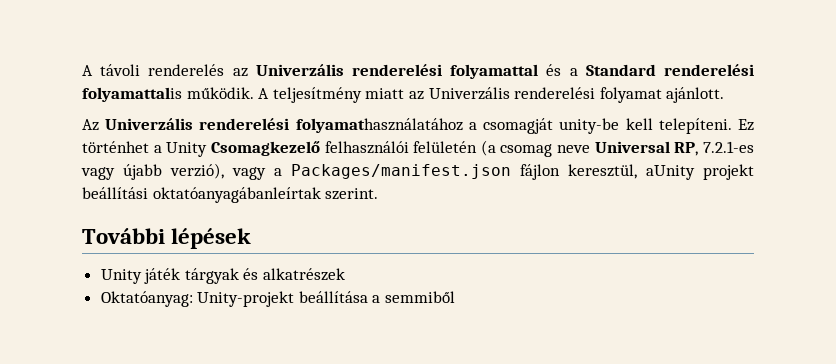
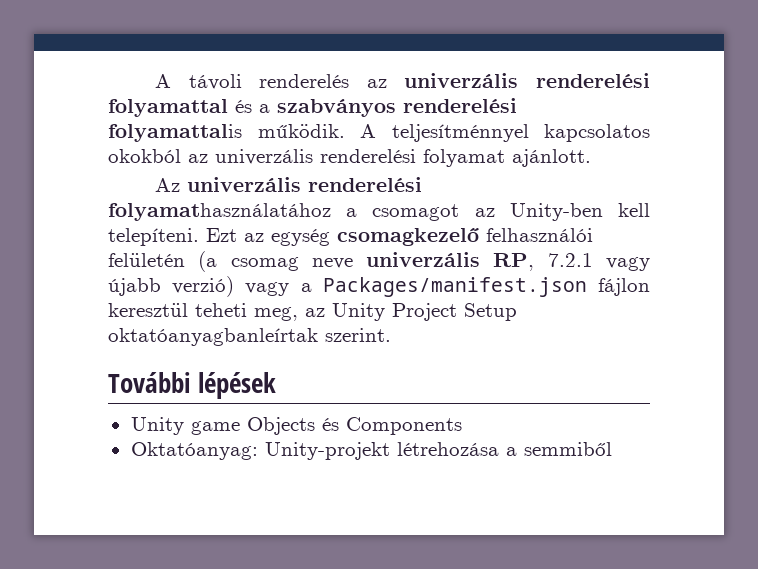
[255,64,344,76] Univerzális -> [404,73,519,88] univerzális
[585,64,656,76] Standard -> [277,99,396,117] szabványos
[272,87,510,103] teljesítmény miatt az Univerzális -> [391,124,650,142] [108,149,313,165] teljesítménnyel kapcsolatos okokból az univerzális
[105,118,194,130] Univerzális -> [187,177,302,192] univerzális
[483,118,754,134] [82,141,320,157] csomagját unity-be kell telepíteni. Ez történhet a Unity Csomagkezelő -> [372,203,650,221] [108,228,479,246] csomagot az Unity-ben kell telepíteni. Ezt az egység csomagkezelő
[594,141,754,156] Universal RP, 7.2.1-es -> [366,252,593,271] univerzális RP, 7.2.1
[170,163,224,179] verzió), -> [172,276,235,297] verzió)
[568,164,754,180] [82,187,321,203] keresztül, aUnity projekt beállítási oktatóanyagábanleírtak -> [108,303,517,321] [108,328,318,346] keresztül teheti meg, az Unity Project Setup oktatóanyagbanleírtak
[144,268,346,284] játék tárgyak és alkatrészek -> [190,417,462,435] game Objects és Components
[298,291,368,303] beállítása -> [396,442,499,456] létrehozása

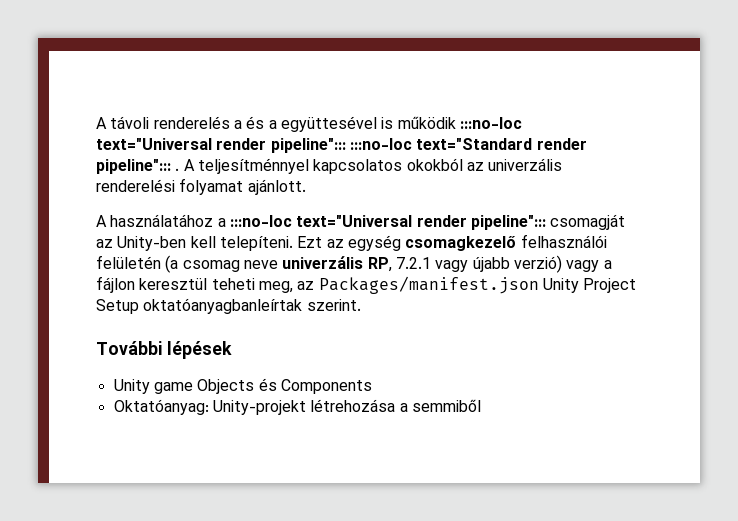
[366,73,650,88] [108,98,517,117] [108,124,345,142] az univerzális renderelési folyamattal és a szabványos renderelési folyamattalis működik. -> [233,116,522,132] [96,138,587,153] [96,159,180,174] a és a együttesével is működik :::no-loc text="Universal render pipeline"::: :::no-loc text="Standard render pipeline"::: .
[155,177,423,192] [108,203,460,221] Az univerzális renderelési folyamathasználatához a csomagot -> [96,214,626,230] A használatához a :::no-loc text="Universal render pipeline"::: csomagját
[322,277,587,297] Packages/manifest.json -> (612, 264) none
(325, 312) none -> [318,276,539,294] Packages/manifest.json

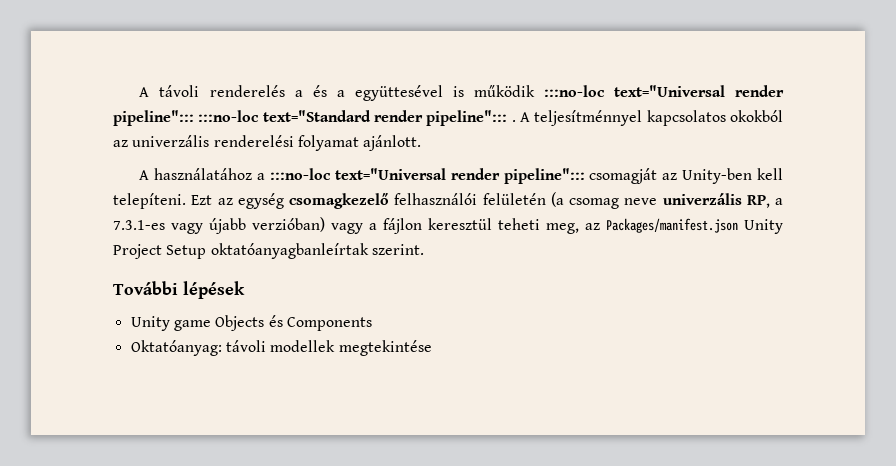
[395,257,431,269] 7.2.1 -> [775,198,783,205] [113,220,165,230] a 7.3.1-es
[513,255,562,273] verzió) -> [252,217,325,232] verzióban)
[212,399,481,415] Unity-projekt létrehozása a semmiből -> [225,340,432,356] távoli modellek megtekintése

